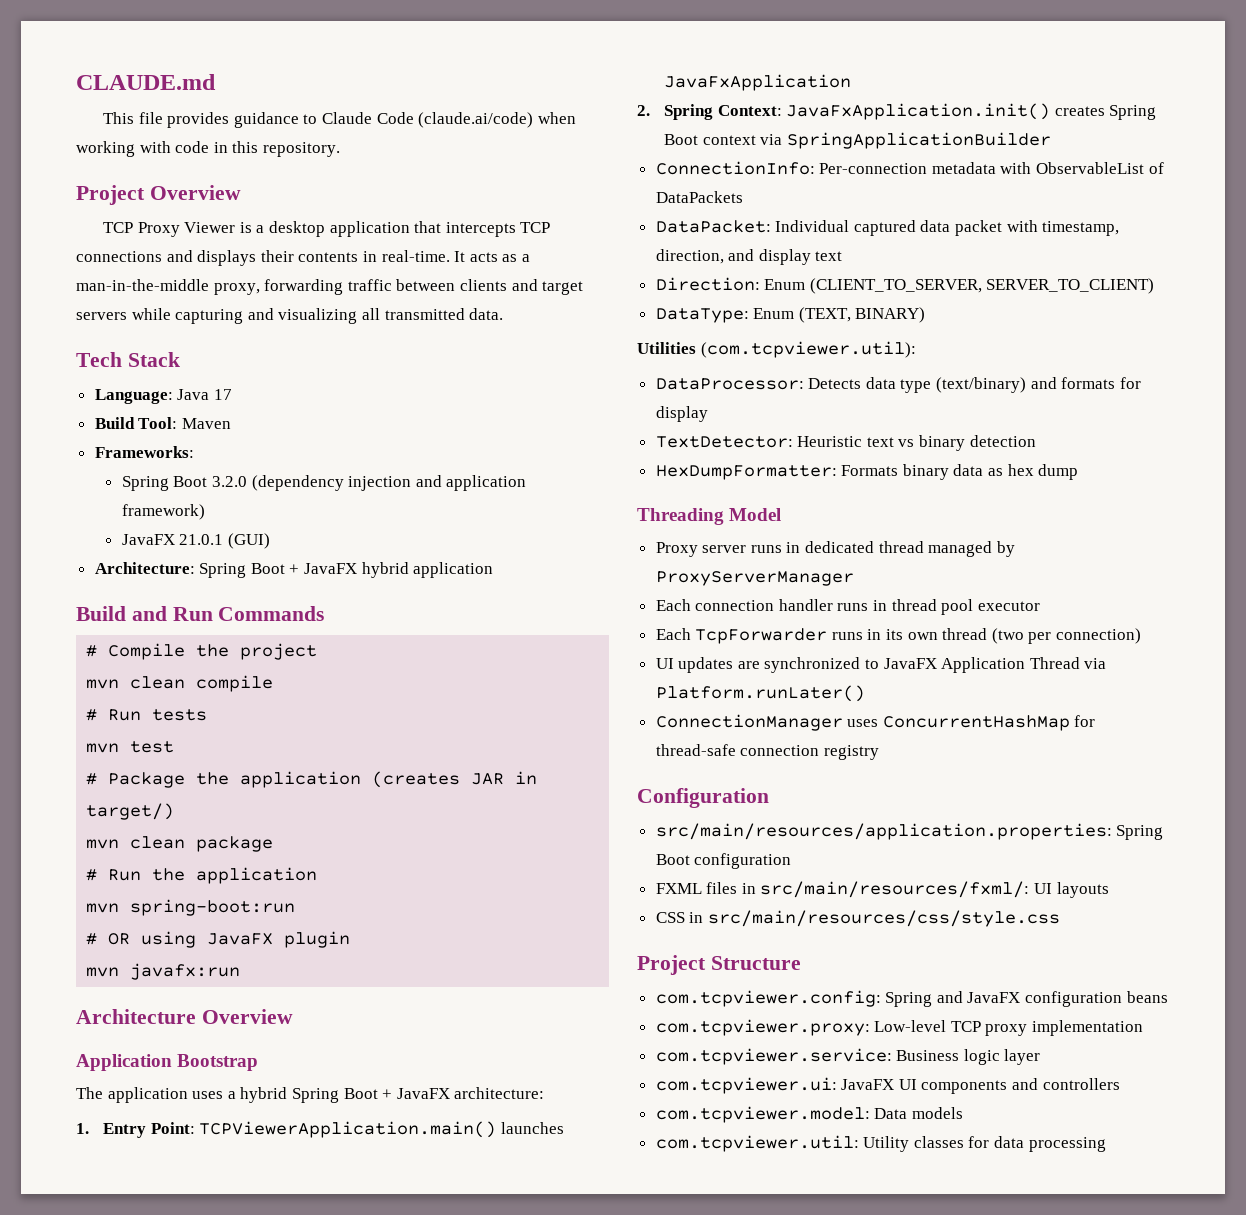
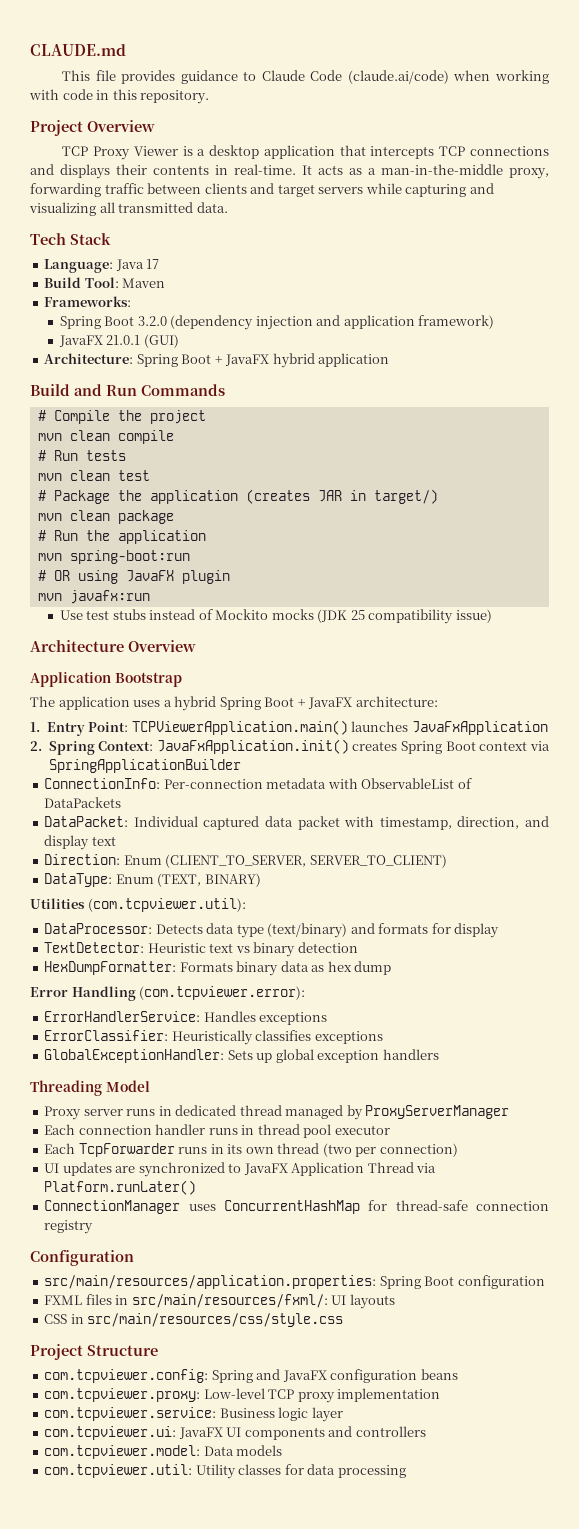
(120, 748) none -> [69,470,110,481] clean
(241, 971) none -> [59,609,492,624] // Use test stubs instead of Mockito mocks (JDK 25 compatibility issue)
(1079, 472) none -> [30,986,306,1001] [44,1011,328,1025] [44,1030,383,1045] [44,1049,439,1063] // Error Handling (com.tcpviewer.error): // ErrorHandlerService: Handles exceptions // ErrorClassifier: Heuristically classifies exceptions // GlobalExceptionHandler: Sets up global exception handlers

